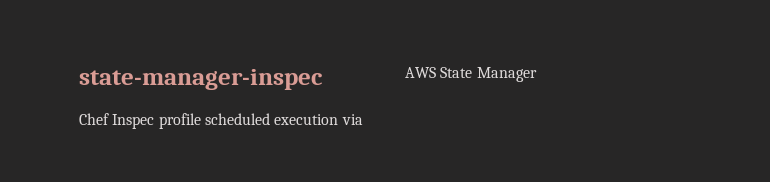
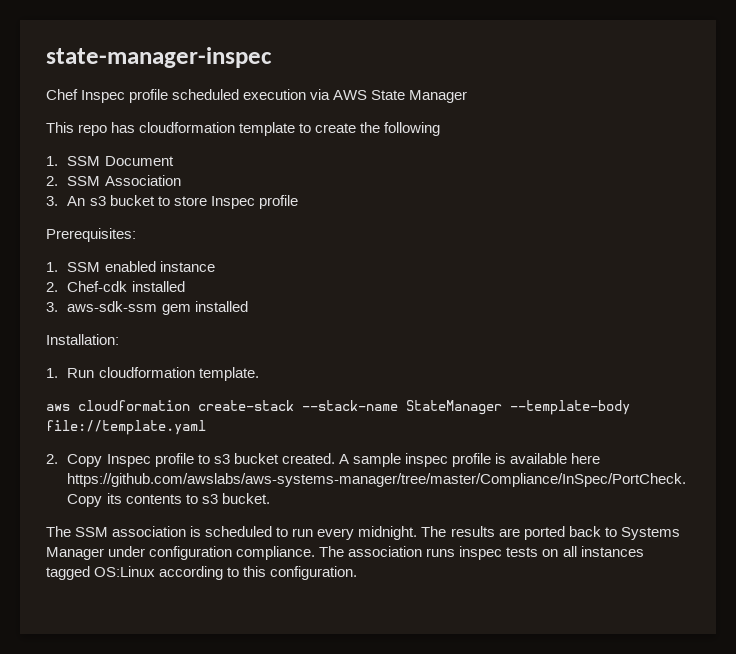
(537, 74) none -> [46,122,441,136] [46,156,174,166] [46,175,181,186] [46,195,298,209] [46,228,136,242] [46,261,215,272] [46,281,185,292] [46,301,248,315] [46,334,119,345] [46,367,259,381] [46,400,630,415] [46,420,206,435] [46,453,601,467] [67,473,687,487] [67,493,270,507] [46,526,680,540] [46,546,644,560] [46,566,358,580] // This repo has cloudformation template to create the following // 1. SSM Document // 2. SSM Association // 3. An s3 bucket to store Inspec profile // Prerequisites: // 1. SSM enabled instance // 2. Chef-cdk installed // 3. aws-sdk-ssm gem installed // Installation: // 1. Run cloudformation template. // aws cloudformation create-stack --stack-name StateManager --template-body file://template.yaml // 2. Copy Inspec profile to s3 bucket created. A sample inspec profile is available here https://github.com/awslabs/aws-systems-manager/tree/master/Compliance/InSpec/PortCheck. Copy its contents to s3 bucket. // The SSM association is scheduled to run every midnight. The results are ported back to Systems Manager under configuration compliance. The association runs inspec tests on all instances tagged OS:Linux according to this configuration.

